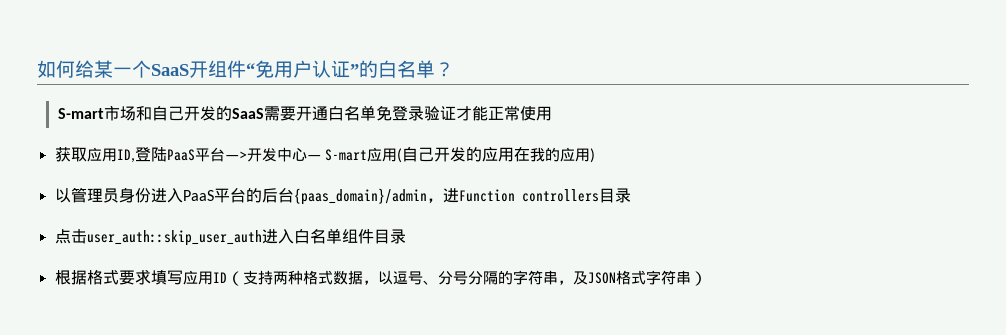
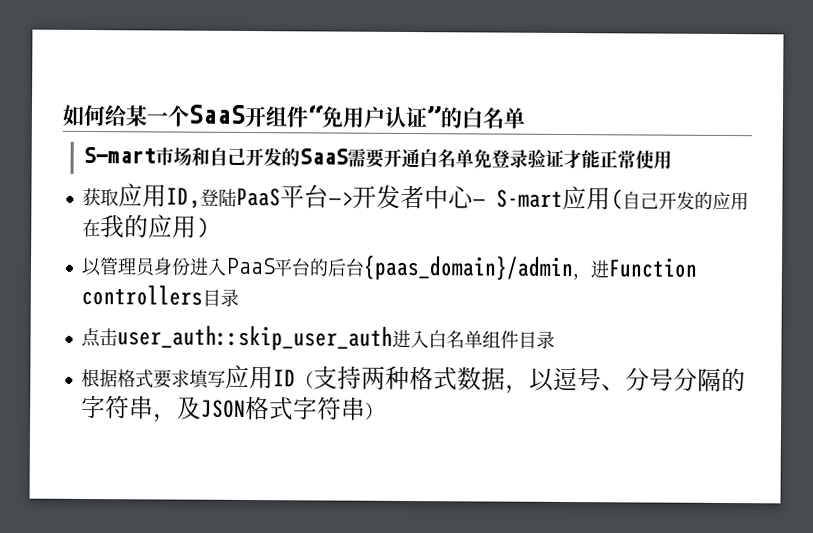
[435,62,454,77] ？ -> (525, 118) none
(277, 154) none -> [399,184,425,210] 者

